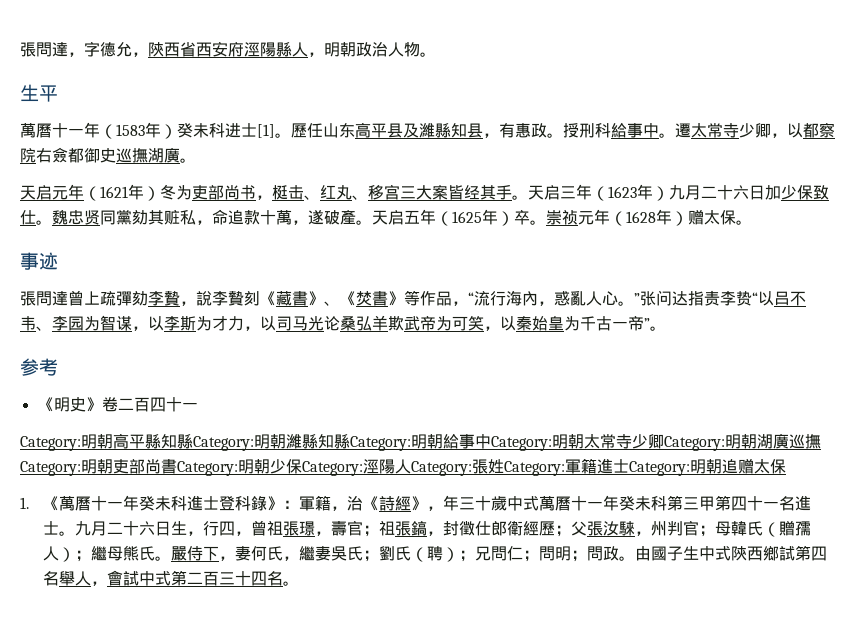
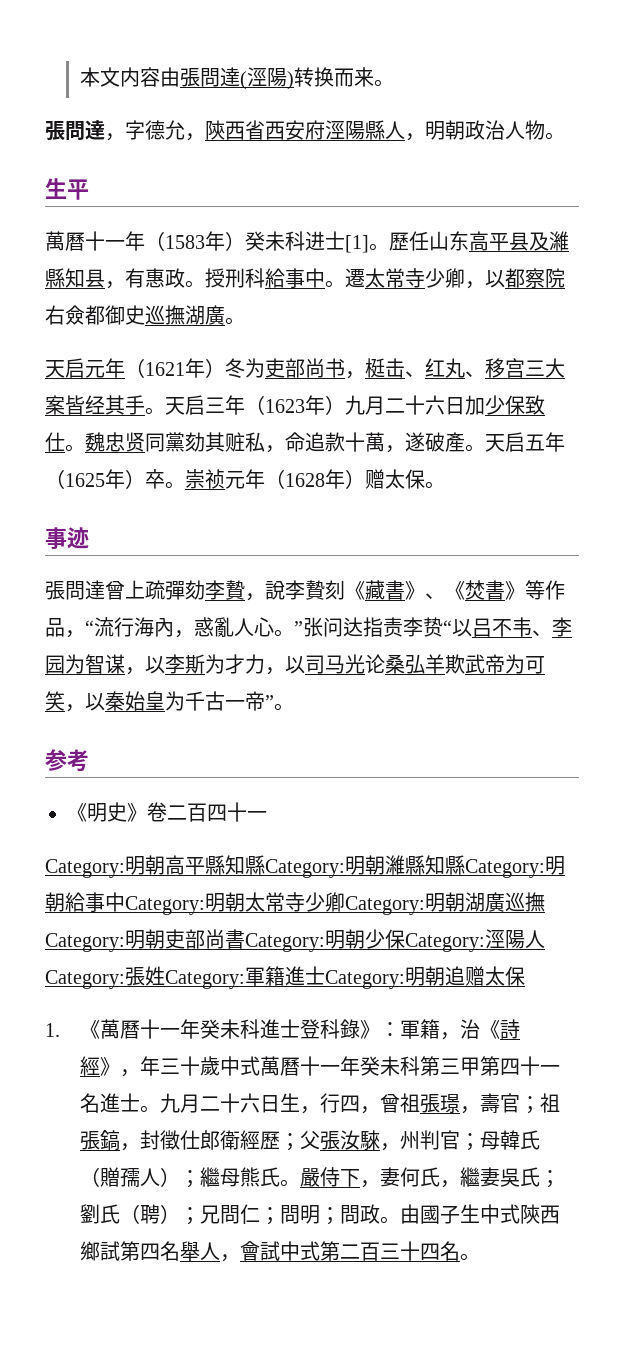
(20, 49) none -> [80,67,395,90] 本文内容由張問達(涇陽)转换而来。 //

